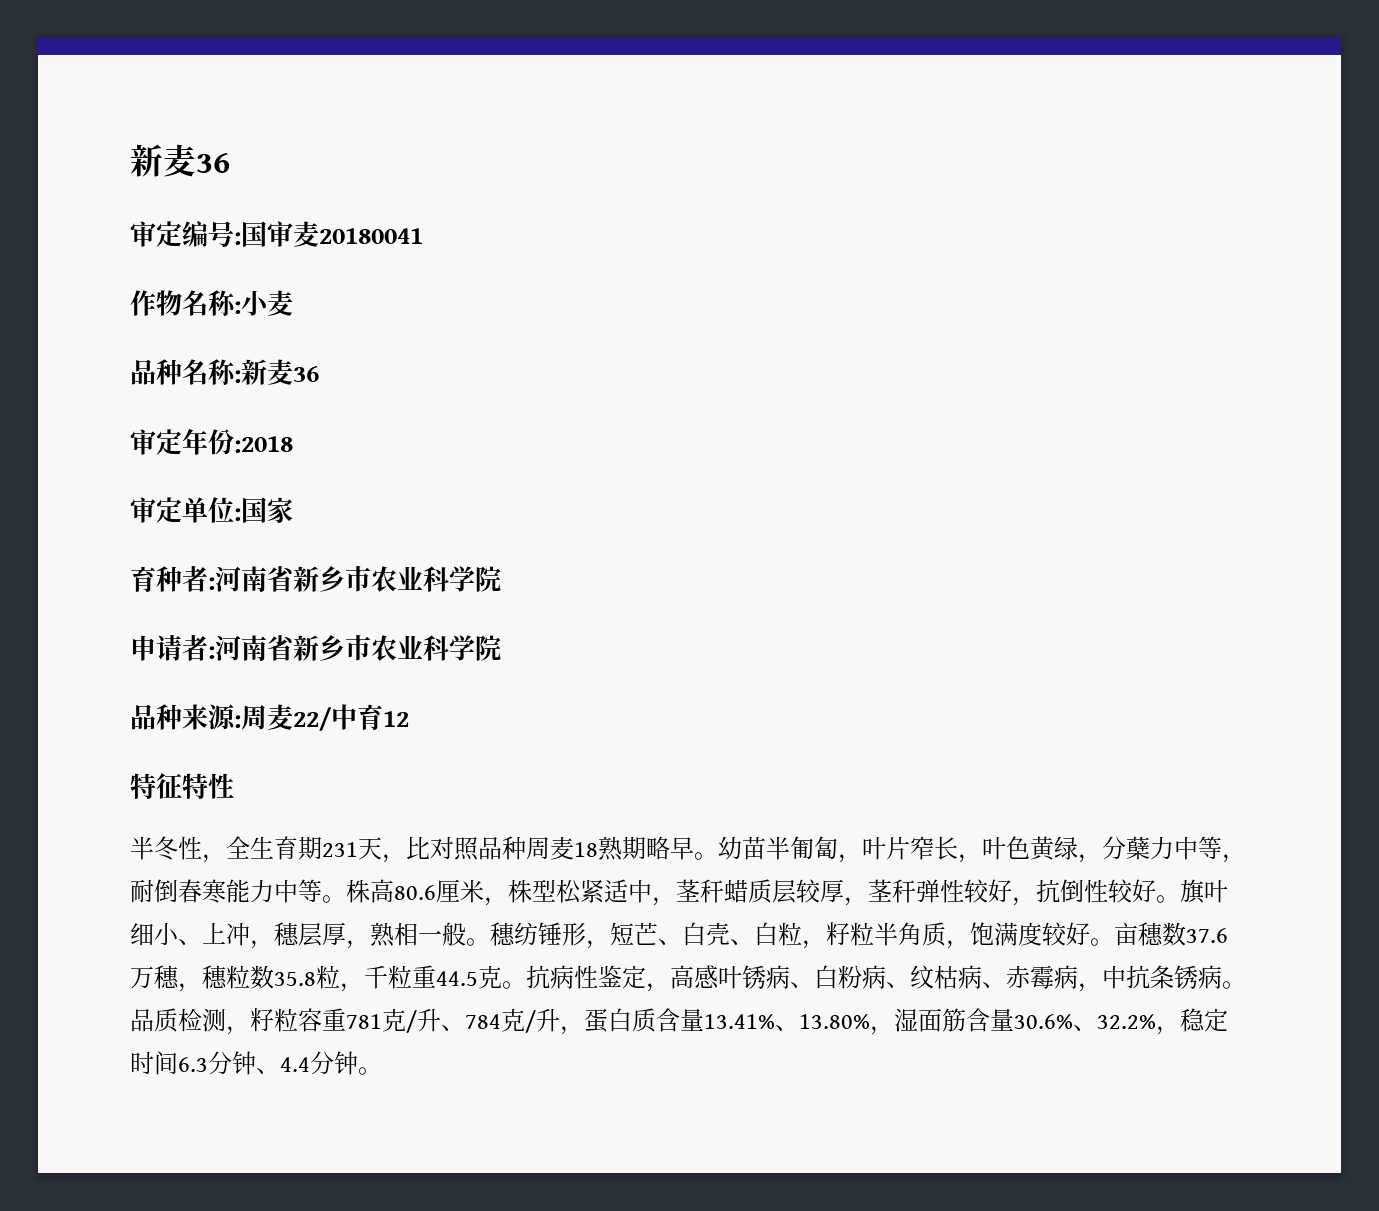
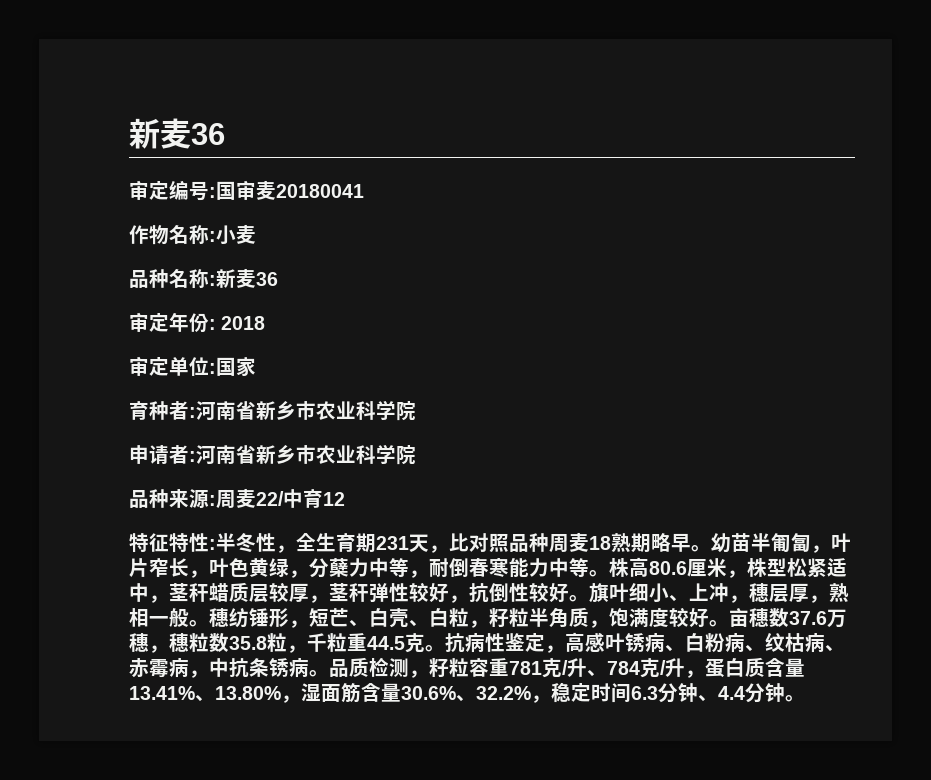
[234,436,293,453] :2018 -> [209,316,266,330] : 2018
(234, 786) // -> [209,539,216,550] :

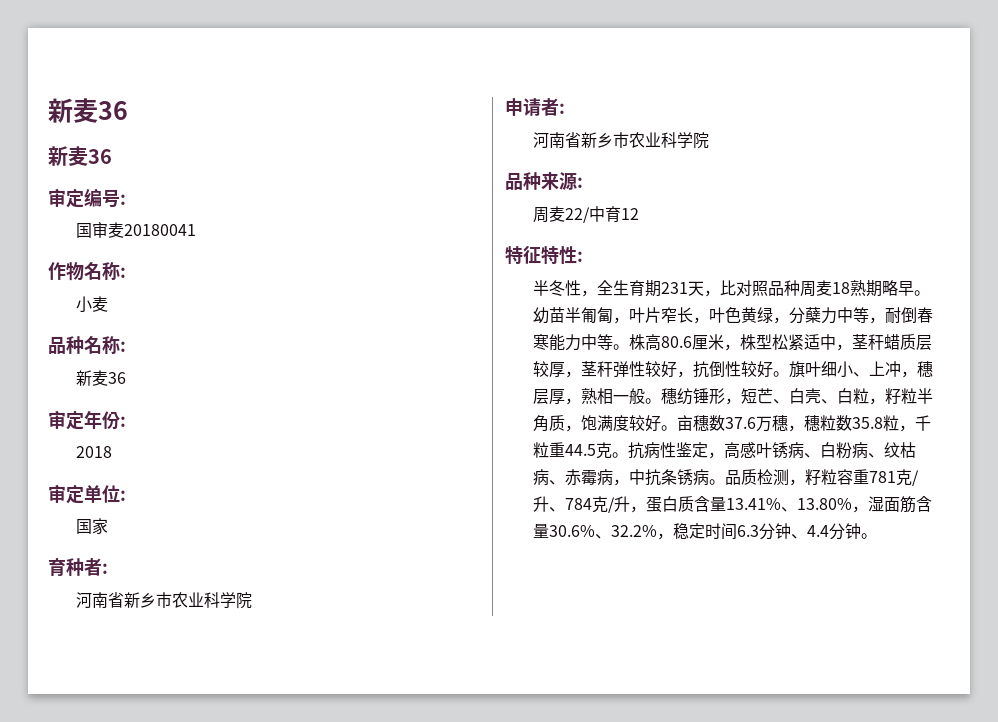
[129,118,225,149] 新麦36 -> [48,98,128,123] [48,146,112,166] 新麦36 // 新麦36
(216, 192) none -> (126, 199) //
(216, 236) none -> (126, 272) //
(216, 280) none -> (126, 346) //
(216, 324) none -> (126, 421) //
(216, 368) none -> (126, 495) //
(196, 412) none -> (108, 568) //
(196, 456) none -> (565, 108) //
(216, 500) none -> (583, 182) //
(216, 544) none -> (583, 256) //

